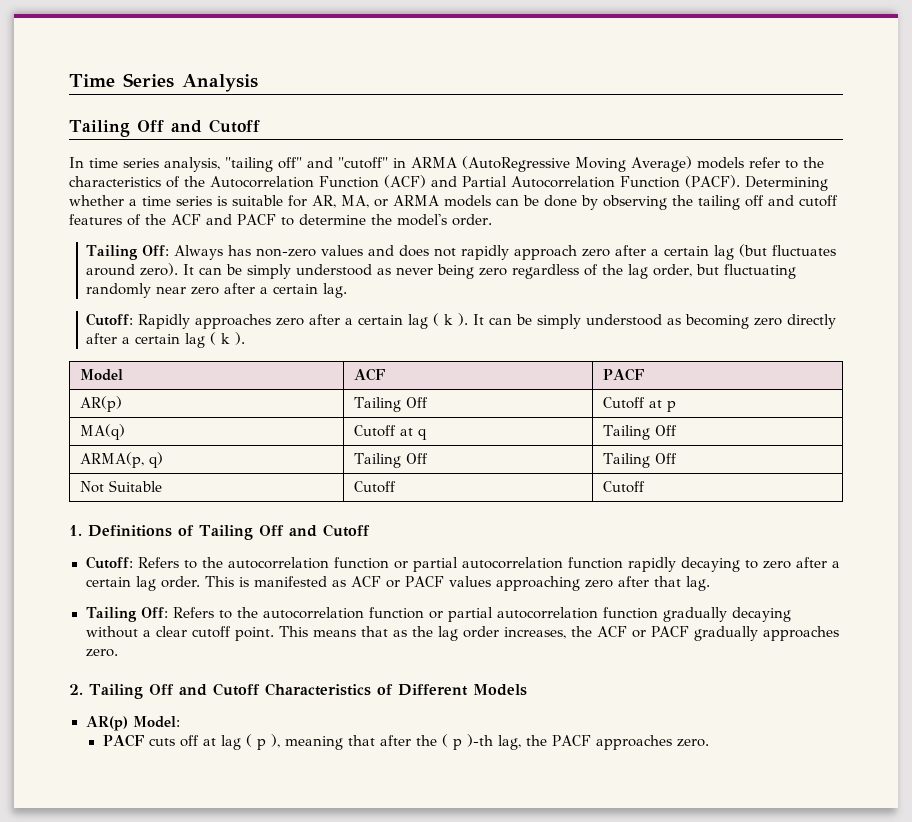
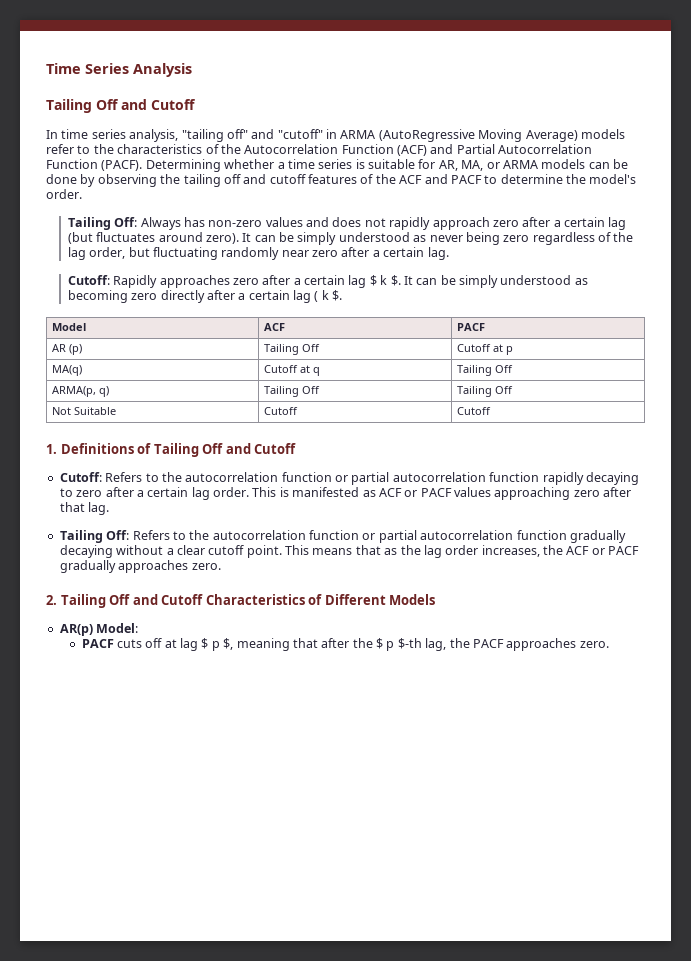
[433,313,469,326] ( k ). -> [369,275,401,286] $ k $.
[235,332,246,345] ). -> [332,290,343,301] $.
[79,396,122,412] AR(p) -> [52,344,83,355] AR (p)
[245,734,280,750] ( p ), -> [201,638,234,651] $ p $,
[441,734,493,750] ( p )-th -> [376,638,422,651] $ p $-th

